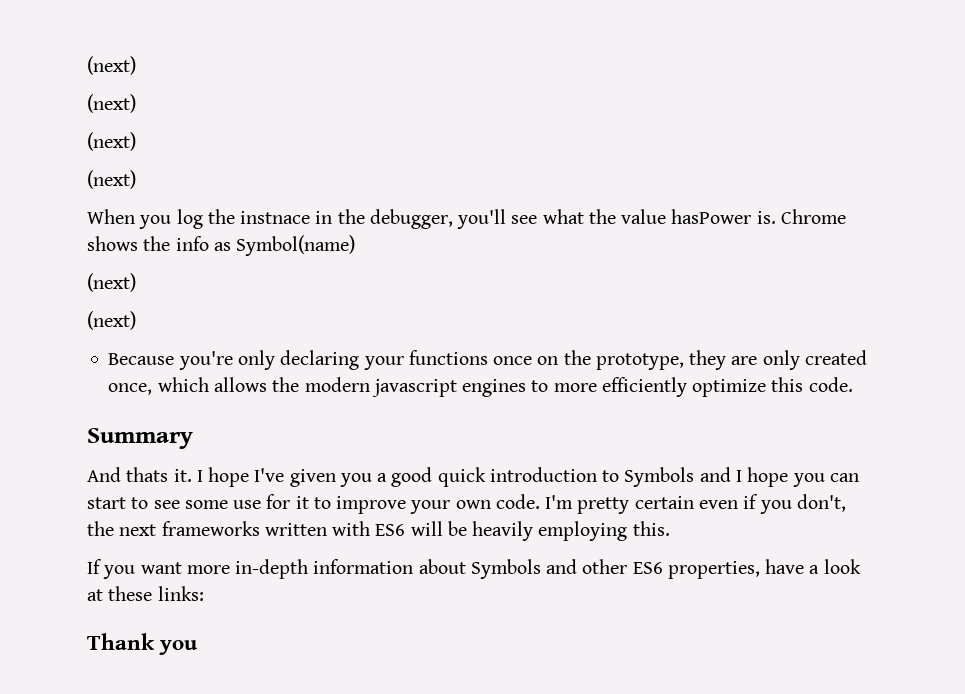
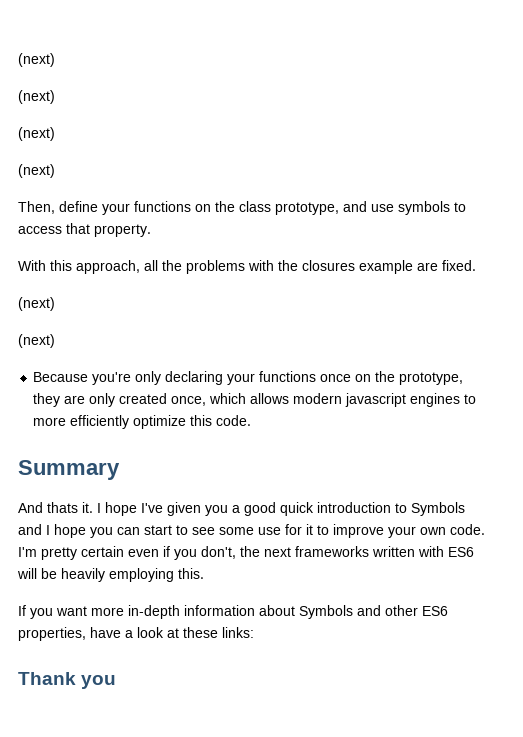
[87,209,846,229] [87,235,356,256] When you log the instnace in the debugger, you'll see what the value hasPower is. Chrome shows the info as Symbol(name) -> [18,201,466,215] [18,223,151,237] [18,260,476,274] Then, define your functions on the class prototype, and use symbols to access that property. // With this approach, all the problems with the closures example are fixed.
[272,377,300,392] the -> (290, 398) none

